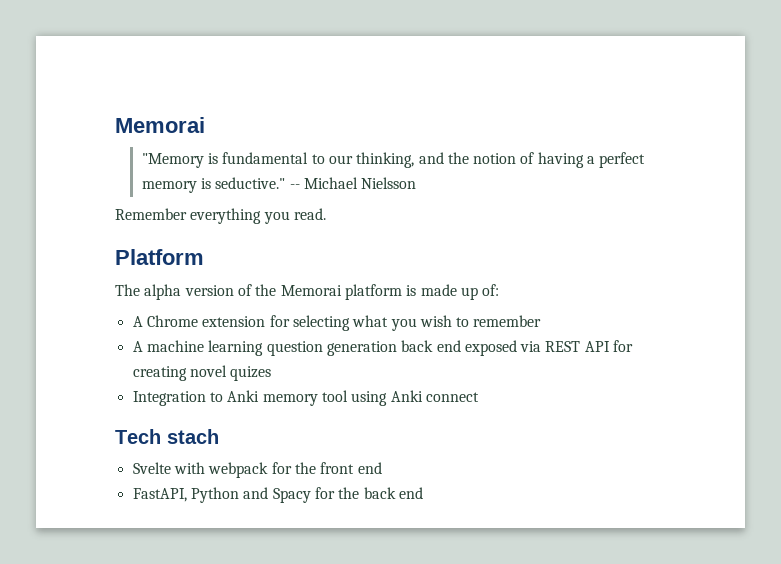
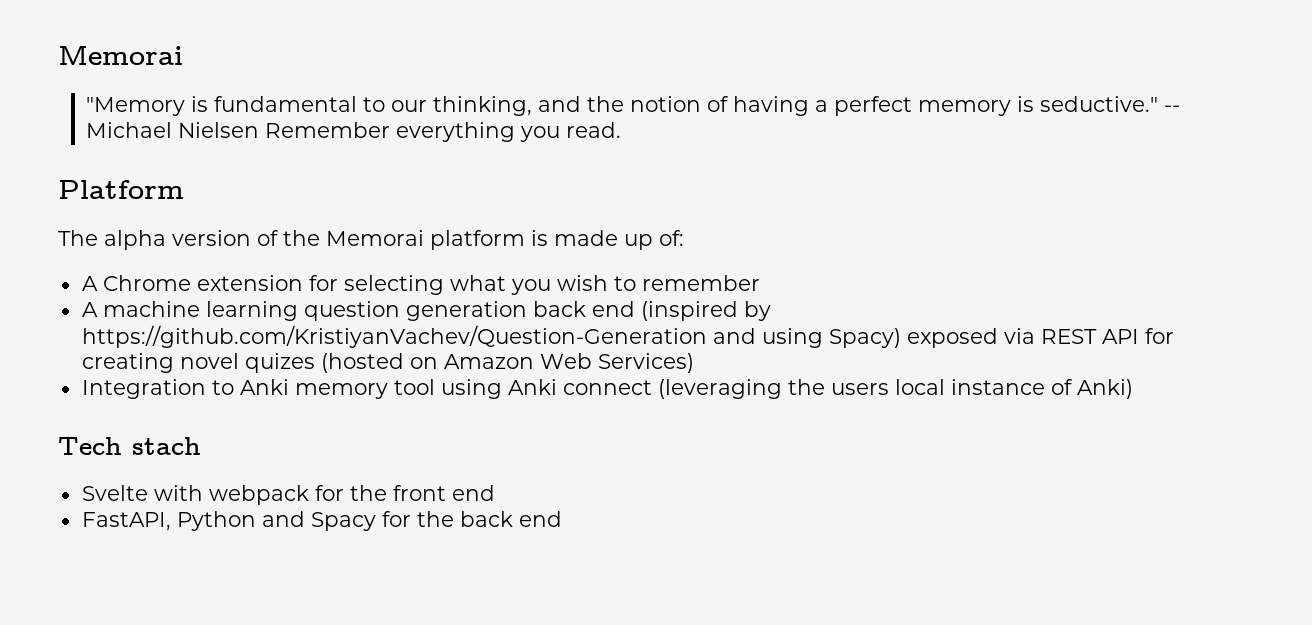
[361,177,417,189] Nielsson // -> [178,122,260,138] Nielsen
(461, 346) none -> [640,301,771,321] [81,325,901,348] (inspired by https://github.com/KristiyanVachev/Question-Generation and using Spacy)
(272, 373) none -> [320,353,694,373] (hosted on Amazon Web Services)
(479, 397) none -> [657,379,1133,399] (leveraging the users local instance of Anki)

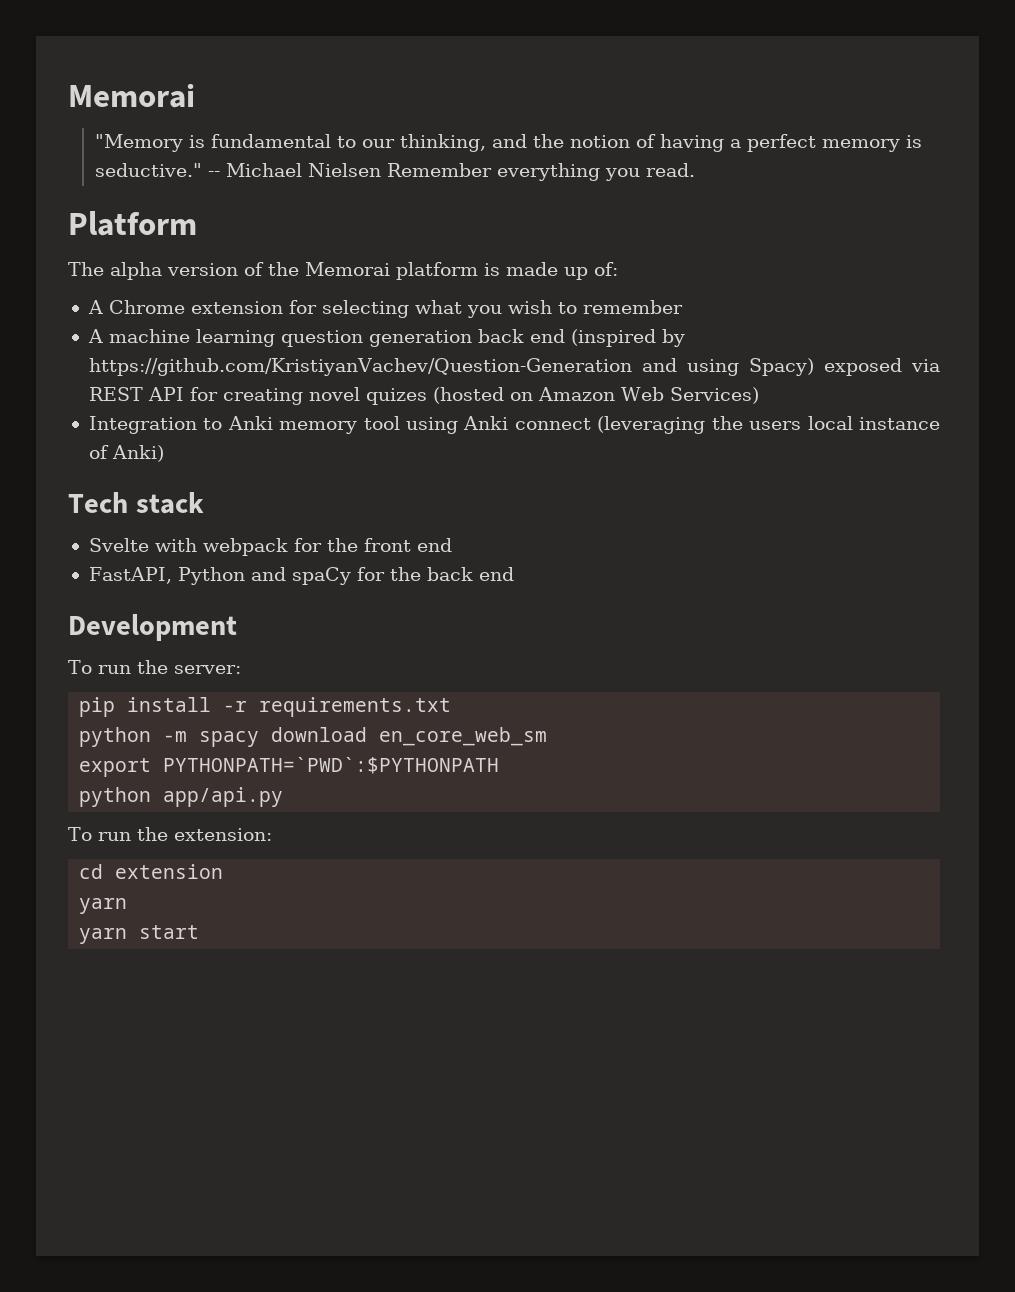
[132,437,201,455] stach -> [135,492,204,514] stack
[310,512,376,531] Spacy -> [291,567,351,585] spaCy
(562, 519) none -> [68,614,237,641] [68,660,241,674] [79,697,452,717] [79,727,548,747] [79,757,500,777] [79,787,284,807] [68,827,272,841] [79,864,224,879] [79,898,128,914] [79,925,200,944] // Development // To run the server: // pip install -r requirements.txt // python -m spacy download en_core_web_sm // export PYTHONPATH=`PWD`:$PYTHONPATH // python app/api.py // To run the extension: // cd extension // yarn // yarn start

